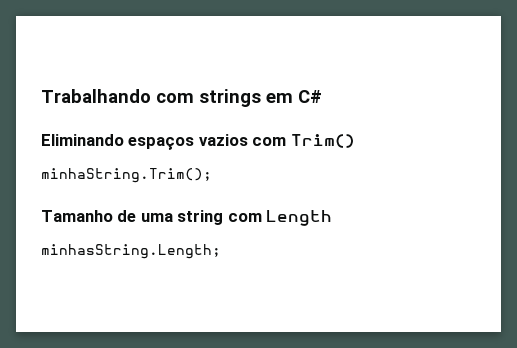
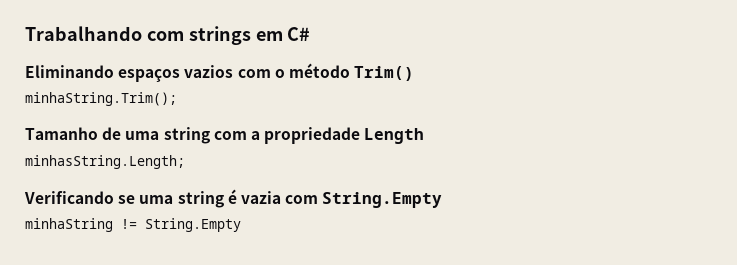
(287, 141) none -> [274,63,350,78] o método
(262, 217) none -> [250,127,361,144] a propriedade
(221, 251) none -> [24,189,443,208] [25,218,241,232] // Verificando se uma string é vazia com String.Empty // minhaString != String.Empty

